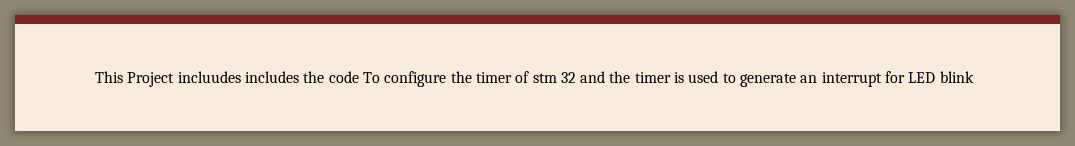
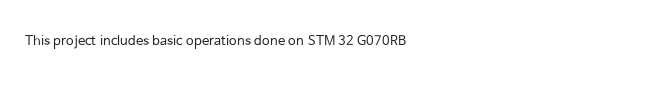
[127,71,974,87] Project incluudes includes the code To configure the timer of stm 32 and the timer is used to generate an interrupt for LED blink -> [53,34,407,49] project includes basic operations done on STM 32 G070RB

